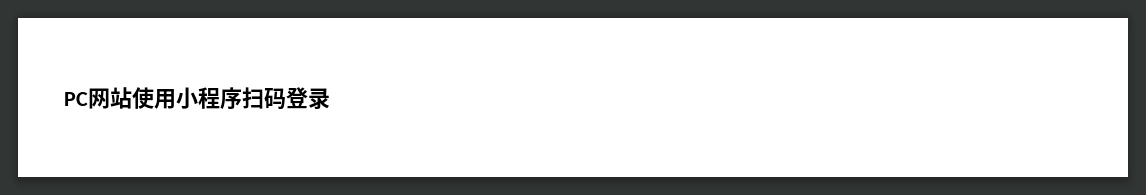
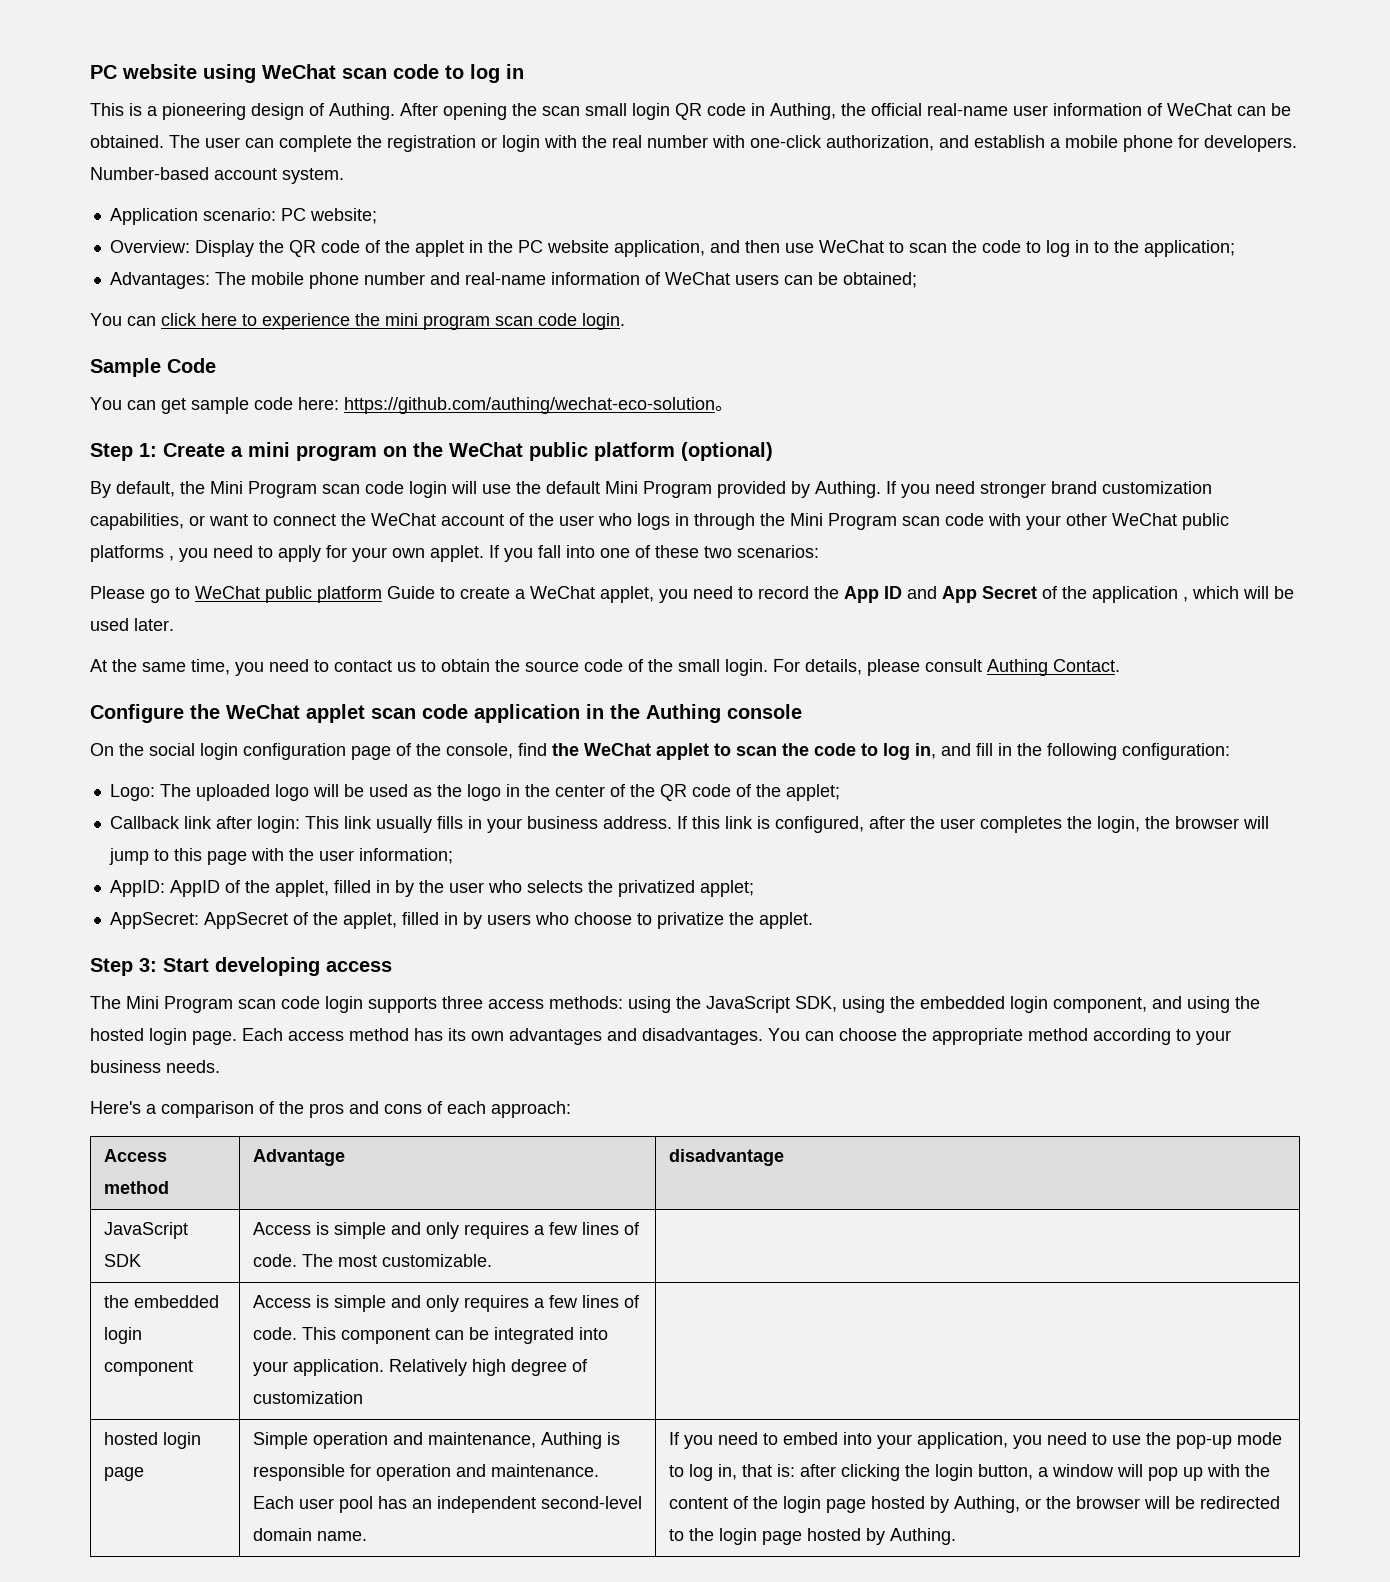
[64,87,330,110] PC网站使用小程序扫码登录 -> [90,64,524,83] [90,103,1291,120] [90,135,1297,152] [90,167,344,184] [109,208,377,225] [109,240,1235,257] [109,272,917,289] [90,313,625,330] [90,358,216,377] [90,397,733,414] [90,442,773,461] [90,481,1212,498] [90,513,1229,530] [90,545,819,562] [90,586,1294,603] [90,618,174,631] [90,659,1120,676] [90,704,802,723] [90,743,1230,760] [109,784,840,801] [109,816,1269,833] [108,848,453,865] [109,880,754,897] [109,912,813,929] [90,957,392,976] [90,996,1260,1013] [90,1028,1231,1045] [90,1060,220,1073] [90,1101,571,1118] [103,1149,167,1162] [103,1181,169,1194] [252,1149,345,1166] [668,1149,784,1166] [103,1222,188,1239] [103,1254,141,1267] [252,1222,640,1239] [252,1254,492,1267] [103,1295,219,1308] [103,1327,142,1344] [103,1360,193,1376] [252,1295,640,1312] [252,1327,608,1344] [252,1359,588,1376] [252,1391,363,1404] [103,1432,201,1449] [103,1467,144,1481] [252,1432,620,1449] [252,1464,599,1481] [252,1496,642,1513] [252,1528,367,1541] [668,1432,1282,1449] [668,1464,1270,1481] [668,1496,1280,1513] [668,1528,956,1545] PC website using WeChat scan code to log in // This is a pioneering design of Authing. After opening the scan small login QR code in Authing, the official real-name user information of WeChat can be obtained. The user can complete the registration or login with the real number with one-click authorization, and establish a mobile phone for developers. Number-based account system. // Application scenario: PC website; // Overview: Display the QR code of the applet in the PC website application, and then use WeChat to scan the code to log in to the application; // Advantages: The mobile phone number and real-name information of WeChat users can be obtained; // You can click here to experience the mini program scan code login. // Sample Code // You can get sample code here: https://github.com/authing/wechat-eco-solution。 // Step 1: Create a mini program on the WeChat public platform (optional) // By default, the Mini Program scan code login will use the default Mini Program provided by Authing. If you need stronger brand customization capabilities, or want to connect the WeChat account of the user who logs in through the Mini Program scan code with your other WeChat public platforms , you need to apply for your own applet. If you fall into one of these two scenarios: // Please go to WeChat public platform Guide to create a WeChat applet, you need to record the App ID and App Secret of the application , which will be used later. // At the same time, you need to contact us to obtain the source code of the small login. For details, please consult Authing Contact. // Configure the WeChat applet scan code application in the Authing console // On the social login configuration page of the console, find the WeChat applet to scan the code to log in, and fill in the following configuration: // Logo: The uploaded logo will be used as the logo in the center of the QR code of the applet; // Callback link after login: This link usually fills in your business address. If this link is configured, after the user completes the login, the browser will jump to this page with the user information; // AppID: AppID of the applet, filled in by the user who selects the privatized applet; // AppSecret: AppSecret of the applet, filled in by users who choose to privatize the applet. // Step 3: Start developing access // The Mini Program scan code login supports three access methods: using the JavaScript SDK, using the embedded login component, and using the hosted login page. Each access method has its own advantages and disadvantages. You can choose the appropriate method according to your business needs. // Here's a comparison of the pros and cons of each approach: // Access method | Advantage | disadvantage // JavaScript SDK | Access is simple and only requires a few lines of code. The most customizable. | // the embedded login component | Access is simple and only requires a few lines of code. This component can be integrated into your application. Relatively high degree of customization | // hosted login page | Simple operation and maintenance, Authing is responsible for operation and maintenance. Each user pool has an independent second-level domain name. | If you need to embed into your application, you need to use the pop-up mode to log in, that is: after clicking the login button, a window will pop up with the content of the login page hosted by Authing, or the browser will be redirected to the login page hosted by Authing.

